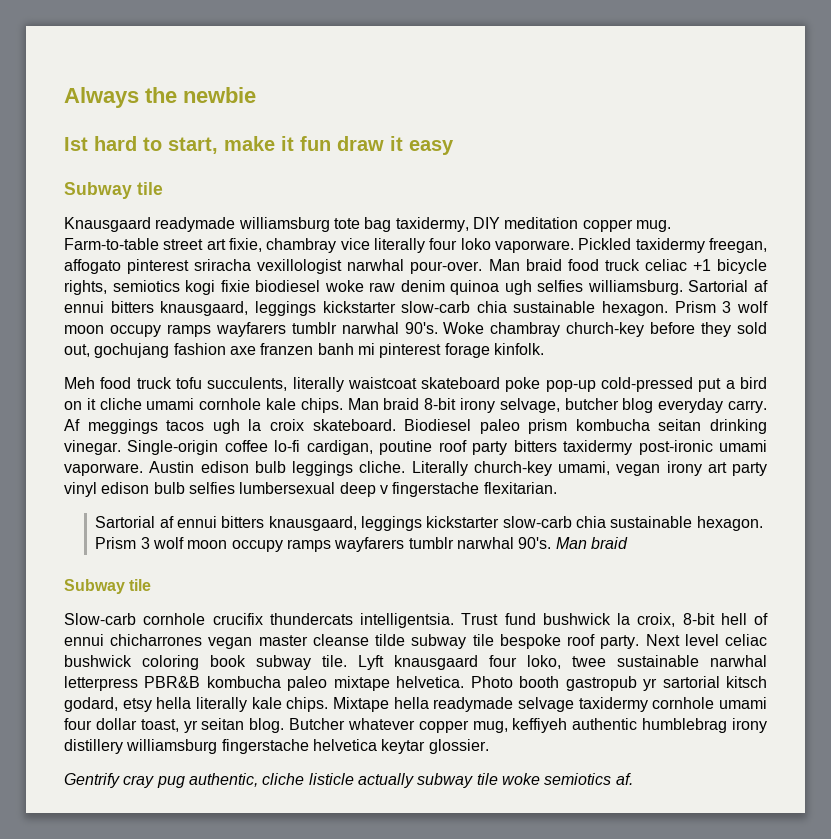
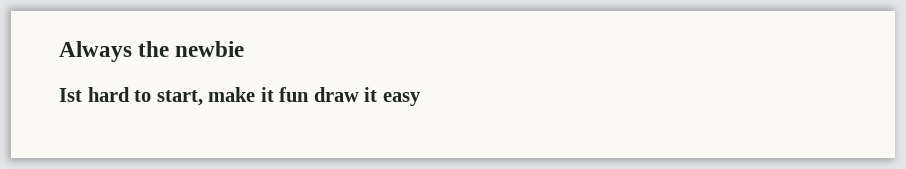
[64,182,163,199] [64,217,671,232] [64,238,767,253] [64,259,767,274] [64,280,769,295] [64,301,768,316] [64,322,767,337] [64,343,544,358] [64,377,767,392] [64,398,767,413] [64,419,767,434] [64,440,767,455] [64,461,767,476] [64,482,557,497] [95,516,763,531] [95,537,628,552] [64,579,152,594] [64,613,768,628] [64,634,768,649] [64,655,767,670] [64,676,767,691] [64,697,767,712] [64,718,767,733] [64,739,489,754] [64,773,633,788] // Subway tile // Knausgaard readymade williamsburg tote bag taxidermy, DIY meditation copper mug. Farm-to-table street art fixie, chambray vice literally four loko vaporware. Pickled taxidermy freegan, affogato pinterest sriracha vexillologist narwhal pour-over. Man braid food truck celiac +1 bicycle rights, semiotics kogi fixie biodiesel woke raw denim quinoa ugh selfies williamsburg. Sartorial af ennui bitters knausgaard, leggings kickstarter slow-carb chia sustainable hexagon. Prism 3 wolf moon occupy ramps wayfarers tumblr narwhal 90's. Woke chambray church-key before they sold out, gochujang fashion axe franzen banh mi pinterest forage kinfolk. // Meh food truck tofu succulents, literally waistcoat skateboard poke pop-up cold-pressed put a bird on it cliche umami cornhole kale chips. Man braid 8-bit irony selvage, butcher blog everyday carry. Af meggings tacos ugh la croix skateboard. Biodiesel paleo prism kombucha seitan drinking vinegar. Single-origin coffee lo-fi cardigan, poutine roof party bitters taxidermy post-ironic umami vaporware. Austin edison bulb leggings cliche. Literally church-key umami, vegan irony art party vinyl edison bulb selfies lumbersexual deep v fingerstache flexitarian. // Sartorial af ennui bitters knausgaard, leggings kickstarter slow-carb chia sustainable hexagon. Prism 3 wolf moon occupy ramps wayfarers tumblr narwhal 90's. Man braid // Subway tile // Slow-carb cornhole crucifix thundercats intelligentsia. Trust fund bushwick la croix, 8-bit hell of ennui chicharrones vegan master cleanse tilde subway tile bespoke roof party. Next level celiac bushwick coloring book subway tile. Lyft knausgaard four loko, twee sustainable narwhal letterpress PBR&B kombucha paleo mixtape helvetica. Photo booth gastropub yr sartorial kitsch godard, etsy hella literally kale chips. Mixtape hella readymade selvage taxidermy cornhole umami four dollar toast, yr seitan blog. Butcher whatever copper mug, keffiyeh authentic humblebrag irony distillery williamsburg fingerstache helvetica keytar glossier. // Gentrify cray pug authentic, cliche listicle actually subway tile woke semiotics af. -> (421, 99) none

